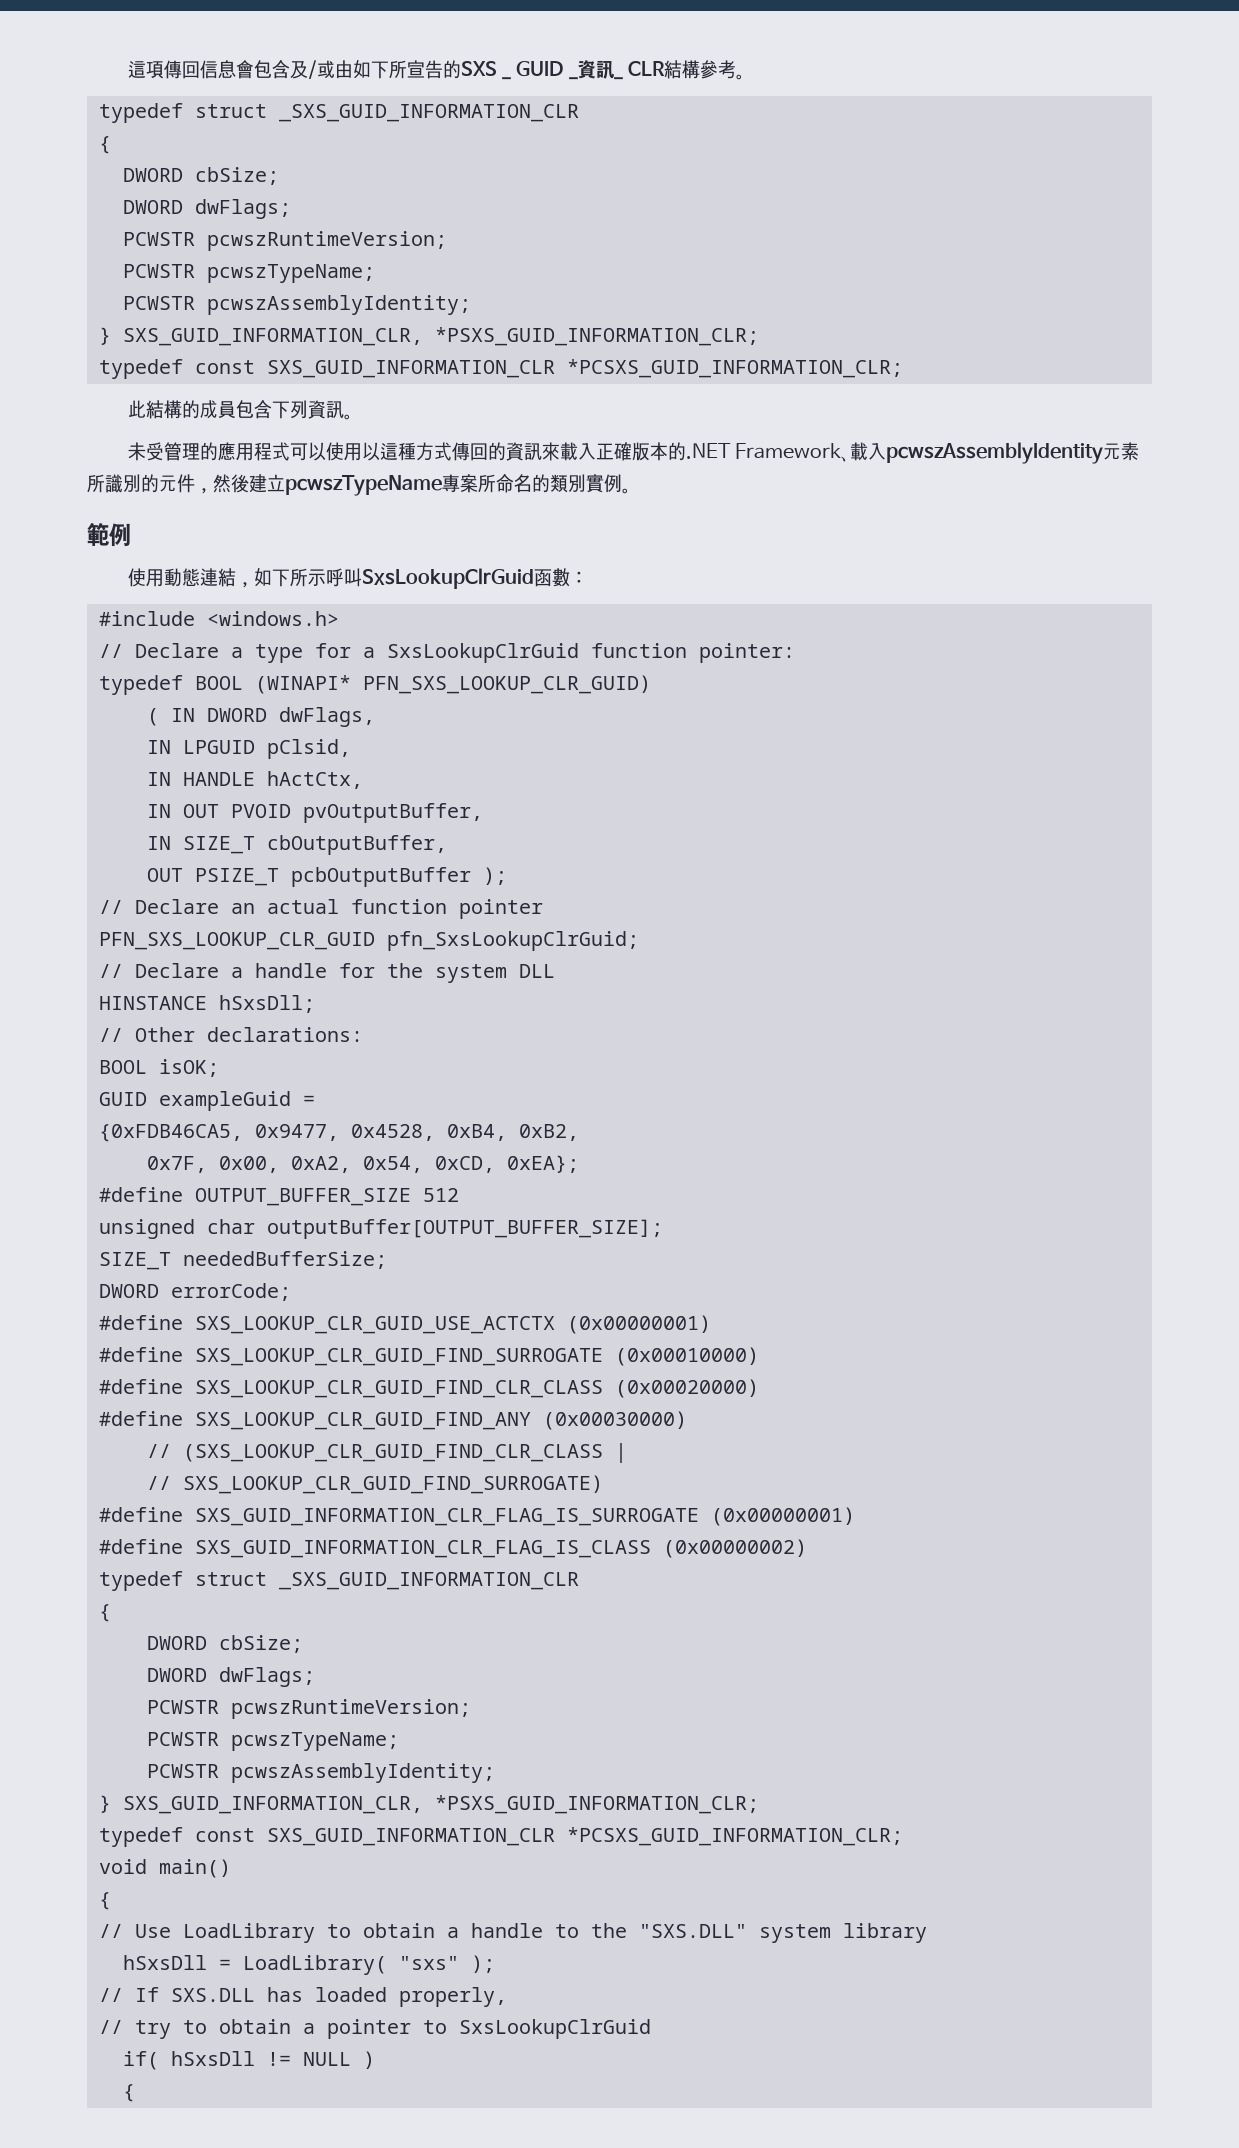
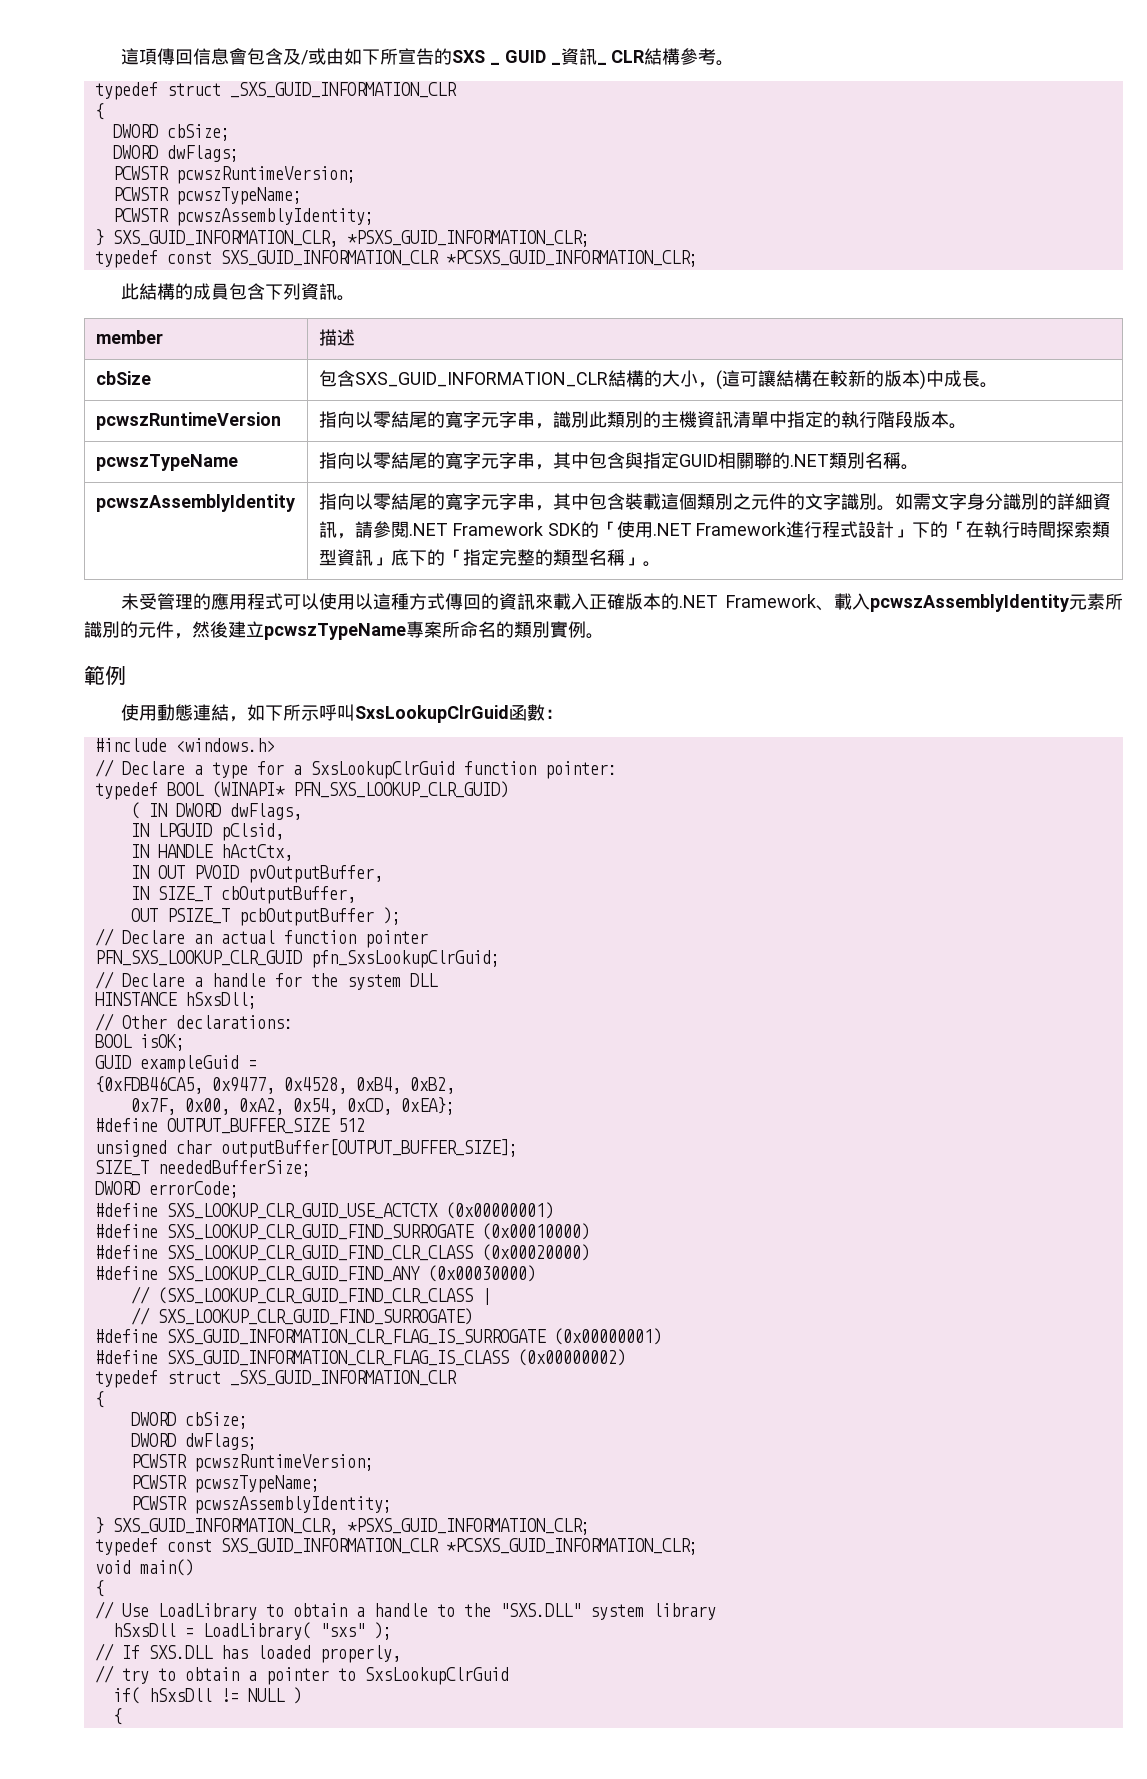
(353, 417) none -> [95,330,163,344] [318,329,355,346] [95,371,151,385] [318,370,998,390] [95,412,281,430] [318,411,967,429] [95,454,238,471] [318,452,919,470] [95,494,295,512] [318,493,1111,511] [318,521,1111,539] [318,549,661,567] // member | 描述 // cbSize | 包含SXS_GUID_INFORMATION_CLR結構的大小，(這可讓結構在較新的版本)中成長。 // pcwszRuntimeVersion | 指向以零結尾的寬字元字串，識別此類別的主機資訊清單中指定的執行階段版本。 // pcwszTypeName | 指向以零結尾的寬字元字串，其中包含與指定GUID相關聯的.NET類別名稱。 // pcwszAssemblyIdentity | 指向以零結尾的寬字元字串，其中包含裝載這個類別之元件的文字識別。如需文字身分識別的詳細資訊，請參閱.NET Framework SDK的「使用.NET Framework進行程式設計」下的「在執行時間探索類型資訊」底下的「指定完整的類型名稱」。

